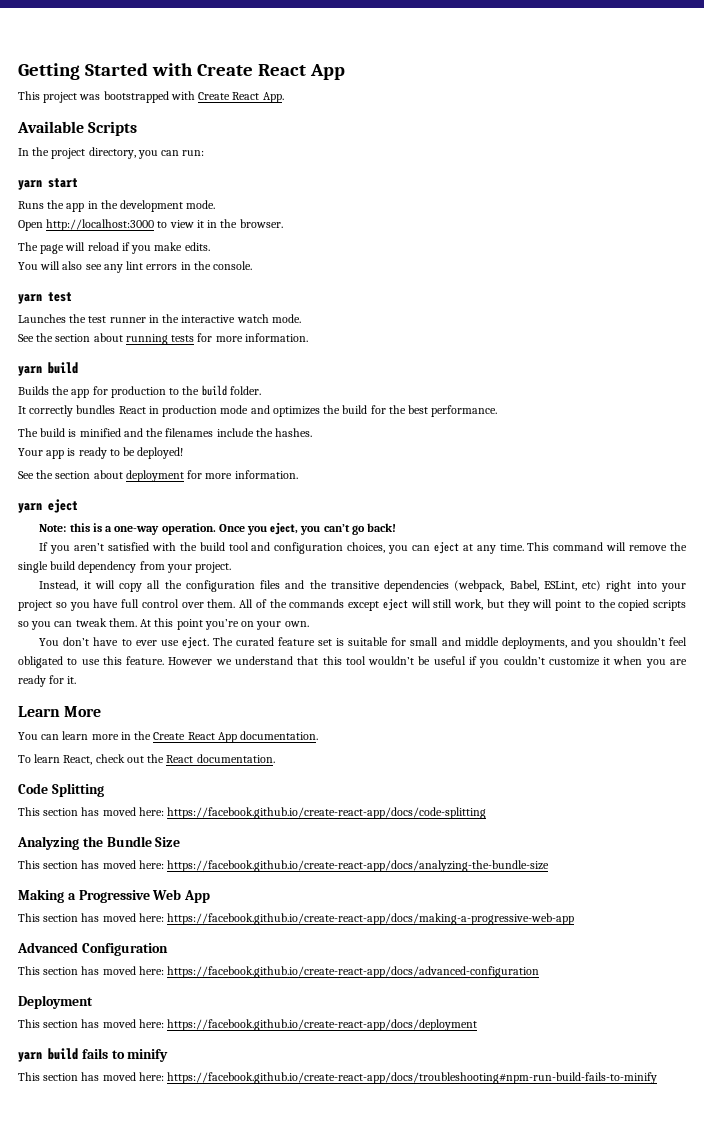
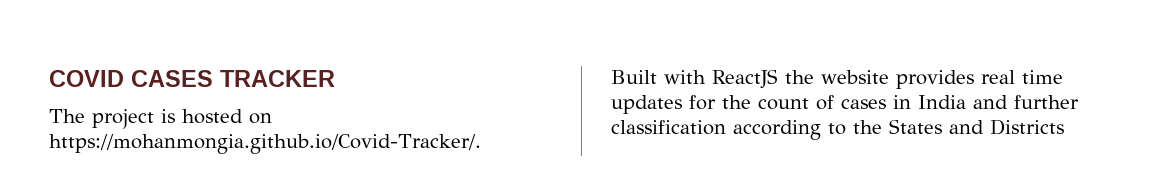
[18,63,345,80] [18,91,284,103] [17,121,138,136] [18,147,205,159] [18,178,78,190] [18,200,216,212] [18,219,283,231] [18,242,210,254] [18,261,253,273] [18,292,72,304] [18,314,301,323] [18,333,308,345] [18,362,78,376] [18,385,261,398] [18,405,498,417] [18,428,313,437] [18,447,184,459] [18,470,298,482] [18,499,78,513] [39,522,397,535] [39,542,687,554] [18,561,232,573] [39,580,687,592] [18,599,686,611] [18,618,309,630] [39,637,688,649] [18,656,688,668] [18,675,77,687] [18,706,102,717] [18,731,319,743] [18,754,275,765] [18,783,104,797] [18,807,487,819] [17,836,181,850] [18,860,550,872] [18,889,211,903] [18,913,575,925] [17,942,168,956] [18,966,540,978] [18,995,93,1009] [18,1019,478,1031] [18,1048,169,1062] [18,1072,658,1084] Getting Started with Create React App // This project was bootstrapped with Create React App. // Available Scripts // In the project directory, you can run: // yarn start // Runs the app in the development mode. // Open http://localhost:3000 to view it in the browser. // The page will reload if you make edits. // You will also see any lint errors in the console. // yarn test // Launches the test runner in the interactive watch mode. // See the section about running tests for more information. // yarn build // Builds the app for production to the build folder. // It correctly bundles React in production mode and optimizes the build for the best performance. // The build is minified and the filenames include the hashes. // Your app is ready to be deployed! // See the section about deployment for more information. // yarn eject // Note: this is a one-way operation. Once you eject, you can’t go back! // If you aren’t satisfied with the build tool and configuration choices, you can eject at any time. This command will remove the single build dependency from your project. // Instead, it will copy all the configuration files and the transitive dependencies (webpack, Babel, ESLint, etc) right into your project so you have full control over them. All of the commands except eject will still work, but they will point to the copied scripts so you can tweak them. At this point you’re on your own. // You don’t have to ever use eject. The curated feature set is suitable for small and middle deployments, and you shouldn’t feel obligated to use this feature. However we understand that this tool wouldn’t be useful if you couldn’t customize it when you are ready for it. // Learn More // You can learn more in the Create React App documentation. // To learn React, check out the React documentation. // Code Splitting // This section has moved here: https://facebook.github.io/create-react-app/docs/code-splitting // Analyzing the Bundle Size // This section has moved here: https://facebook.github.io/create-react-app/docs/analyzing-the-bundle-size // Making a Progressive Web App // This section has moved here: https://facebook.github.io/create-react-app/docs/making-a-progressive-web-app // Advanced Configuration // This section has moved here: https://facebook.github.io/create-react-app/docs/advanced-configuration // Deployment // This section has moved here: https://facebook.github.io/create-react-app/docs/deployment // yarn build fails to minify // This section has moved here: https://facebook.github.io/create-react-app/docs/troubleshooting#npm-run-build-fails-to-minify -> [49,70,335,87] [49,109,272,129] [49,134,481,154] [611,69,1063,89] [611,95,1079,114] [611,119,1064,140] COVID CASES TRACKER // The project is hosted on https://mohanmongia.github.io/Covid-Tracker/. // Built with ReactJS the website provides real time updates for the count of cases in India and further classification according to the States and Districts

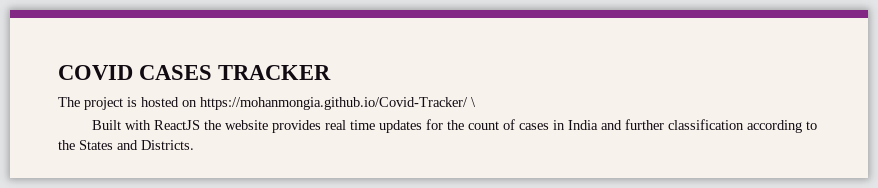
[49,134,481,154] https://mohanmongia.github.io/Covid-Tracker/. -> [200,97,476,110] https://mohanmongia.github.io/Covid-Tracker/ \
[990,119,1064,135] Districts -> [141,140,194,150] Districts.

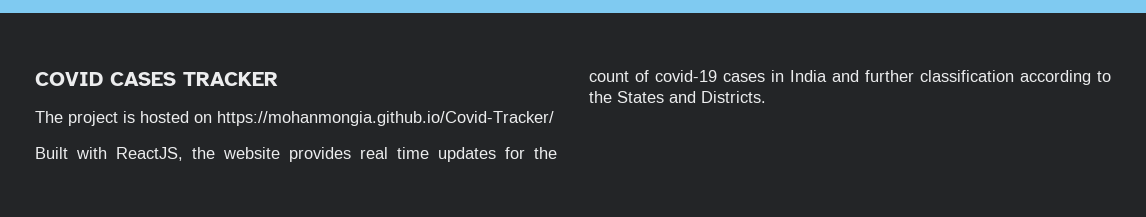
[471,97,476,107] \ -> (554, 118) none
[153,120,200,130] ReactJS -> [116,147,183,161] ReactJS,
(515, 124) none -> [655,70,717,82] covid-19

